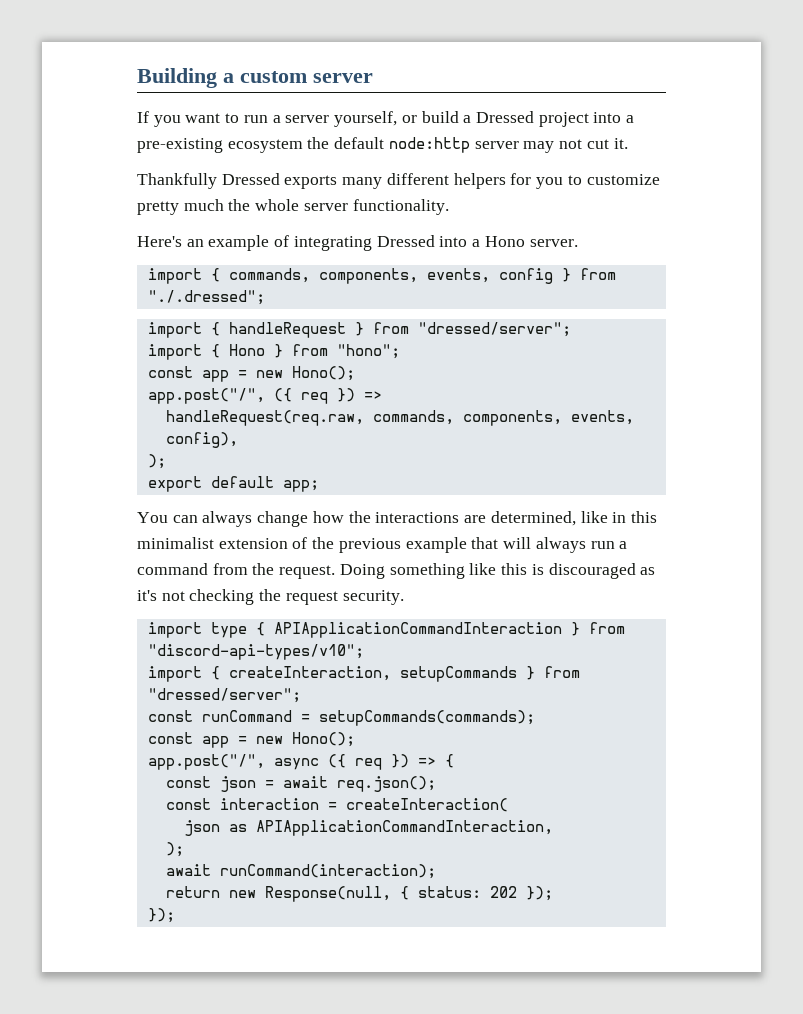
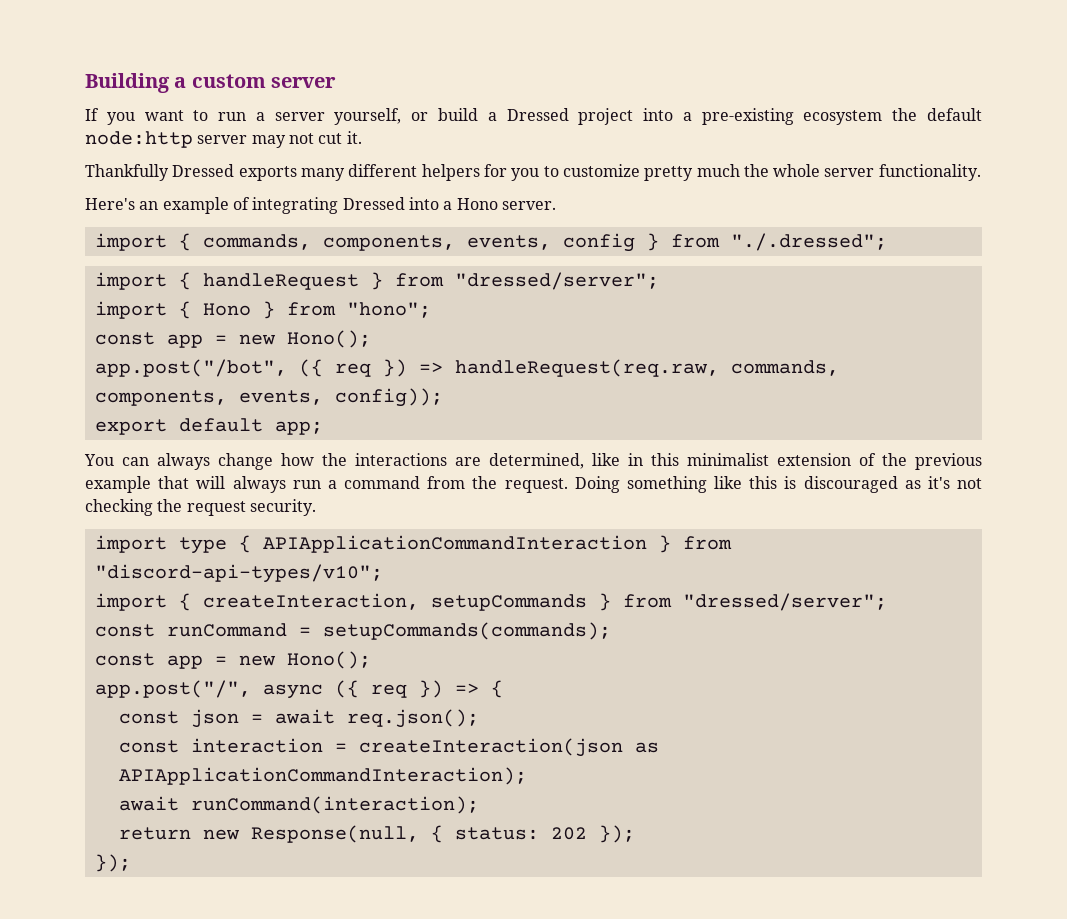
[147,388,382,404] app.post("/", ({ req }) => // -> [94,359,443,377] app.post("/bot", ({ req }) =>
[165,432,238,448] [147,454,166,469] config), // ); -> [334,388,443,407] config));
[345,798,508,812] [183,820,553,836] [165,842,184,857] createInteraction( // json as APIApplicationCommandInteraction, // ); -> [358,738,659,757] [118,767,527,785] createInteraction(json as APIApplicationCommandInteraction);

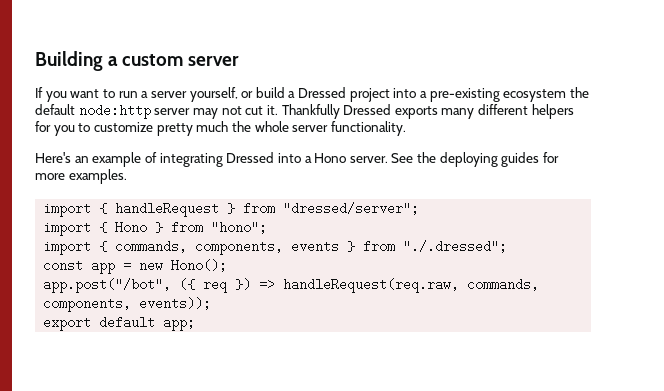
(362, 137) // -> (278, 110) none
[94,233,887,252] // import { commands, components, events, config } from "./.dressed"; -> [391,152,560,167] [35,169,127,184] See the deploying guides for more examples.
(431, 310) none -> [43,240,508,255] // import { commands, components, events } from "./.dressed";
[238,388,443,407] events, config)); -> [139,297,212,310] events));
[84,453,982,470] [85,476,982,493] [85,499,316,516] [94,535,732,554] [94,564,383,583] [94,593,887,611] [94,622,611,640] [94,651,371,669] [94,680,503,699] [118,709,479,728] [118,738,659,757] [118,767,527,785] [118,796,479,814] [118,825,635,843] [94,854,131,872] // You can always change how the interactions are determined, like in this minimalist extension of the previous example that will always run a command from the request. Doing something like this is discouraged as it's not checking the request security. // import type { APIApplicationCommandInteraction } from "discord-api-types/v10"; // import { createInteraction, setupCommands } from "dressed/server"; // const runCommand = setupCommands(commands); // const app = new Hono(); // app.post("/", async ({ req }) => { // const json = await req.json(); // const interaction = createInteraction(json as APIApplicationCommandInteraction); // await runCommand(interaction); // return new Response(null, { status: 202 }); // }); -> (196, 323) none

